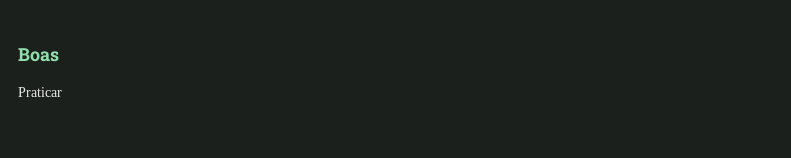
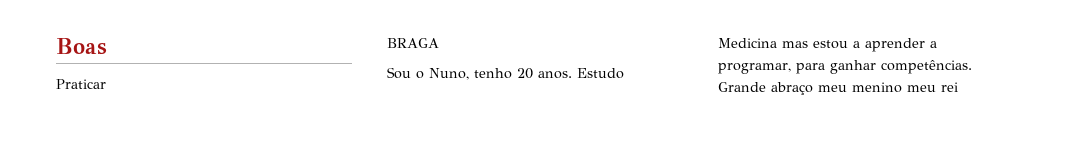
(62, 92) none -> [387,38,439,48] [387,67,624,80] [718,38,937,52] [718,60,972,74] [718,82,958,95] // BRAGA // Sou o Nuno, tenho 20 anos. Estudo Medicina mas estou a aprender a programar, para ganhar competências. Grande abraço meu menino meu rei

